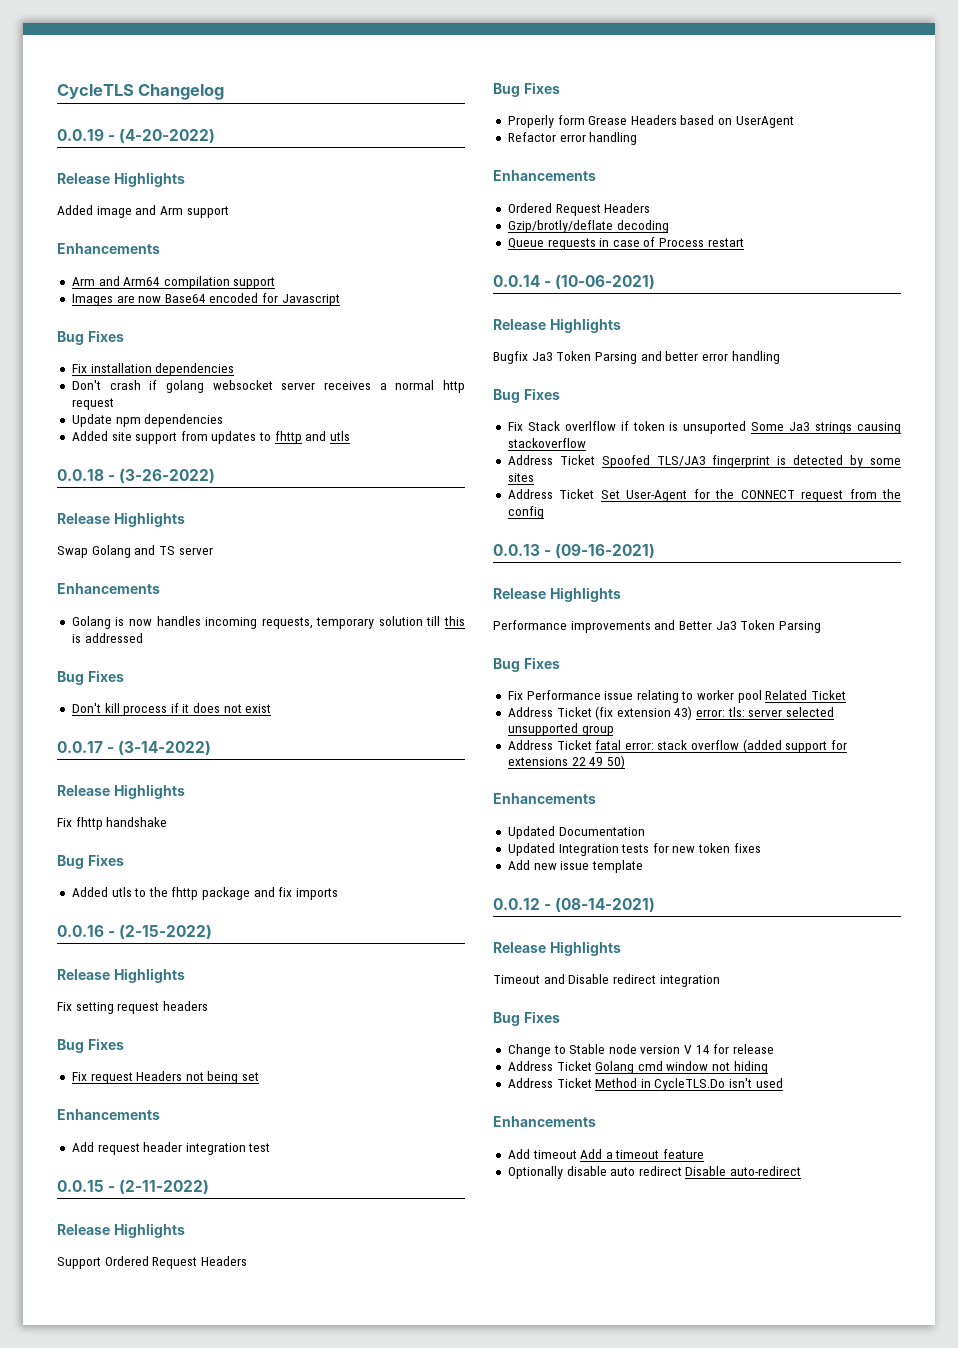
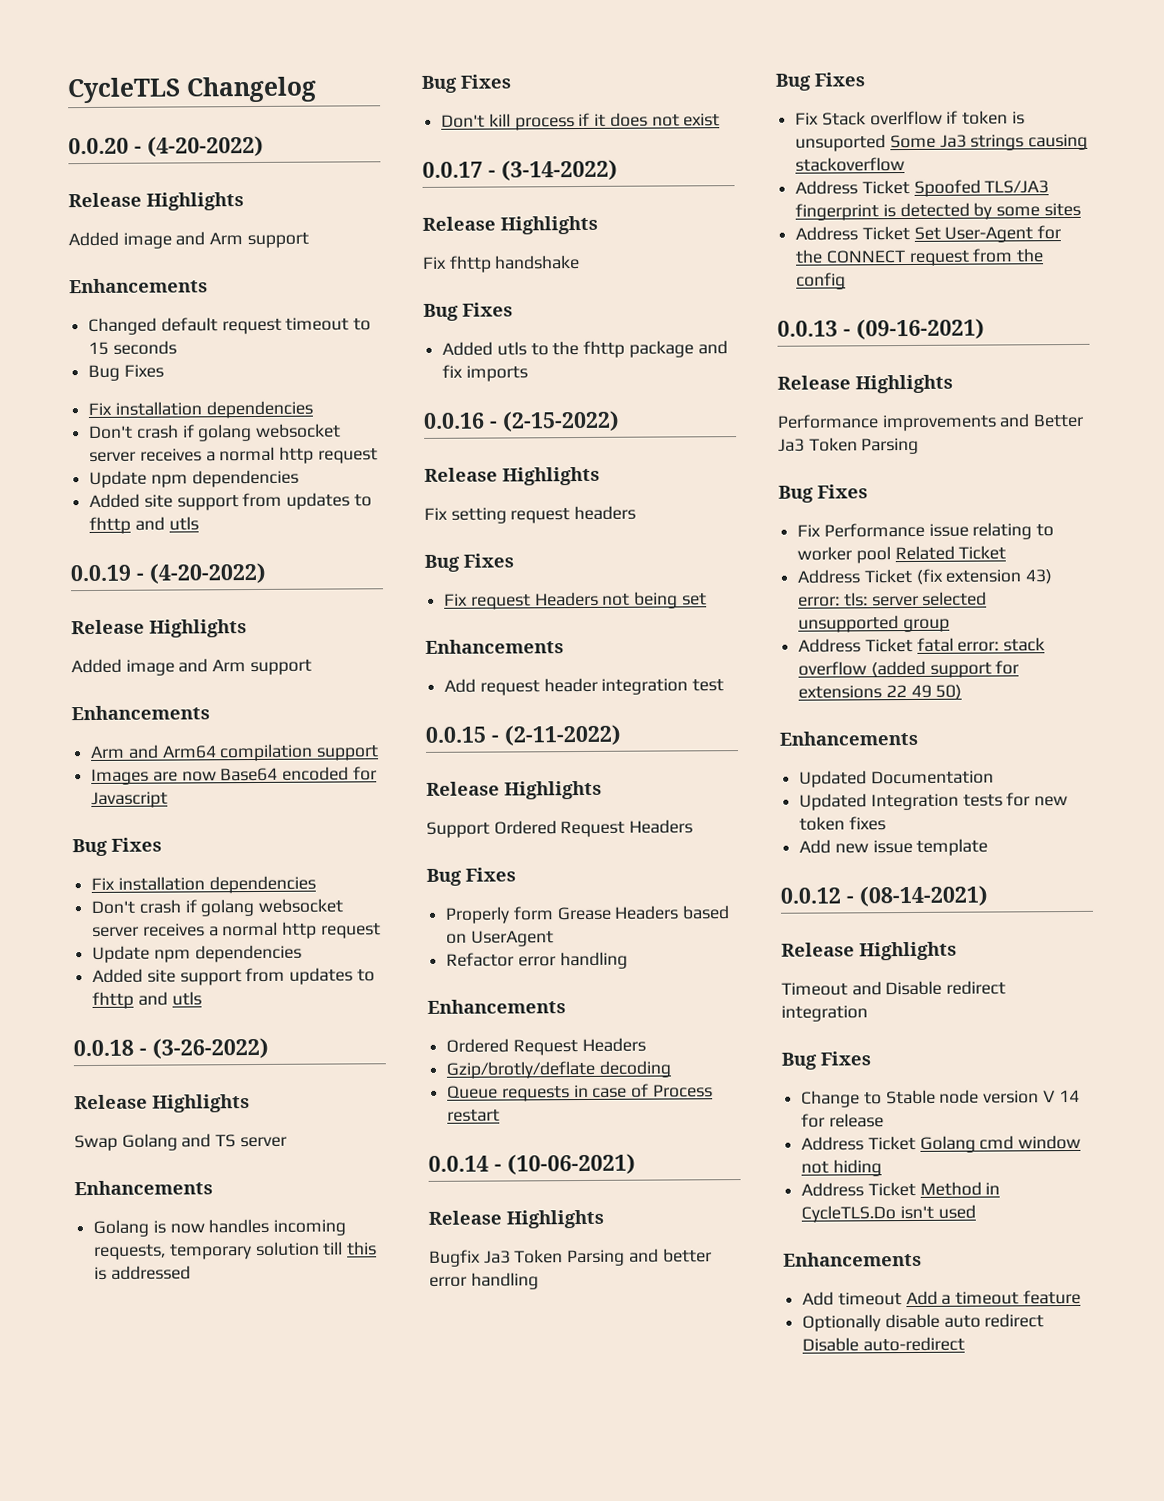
(225, 92) none -> [68,135,264,157] [68,192,244,211] [68,231,309,249] [69,278,208,294] [88,317,372,336] [88,340,177,356] [88,364,164,382] [88,400,313,419] [89,423,342,442] [89,446,378,464] [89,469,299,489] [89,492,372,511] [89,516,199,535] // 0.0.20 - (4-20-2022) // Release Highlights // Added image and Arm support // Enhancements // Changed default request timeout to 15 seconds // Bug Fixes // Fix installation dependencies // Don't crash if golang websocket server receives a normal http request // Update npm dependencies // Added site support from updates to fhttp and utls

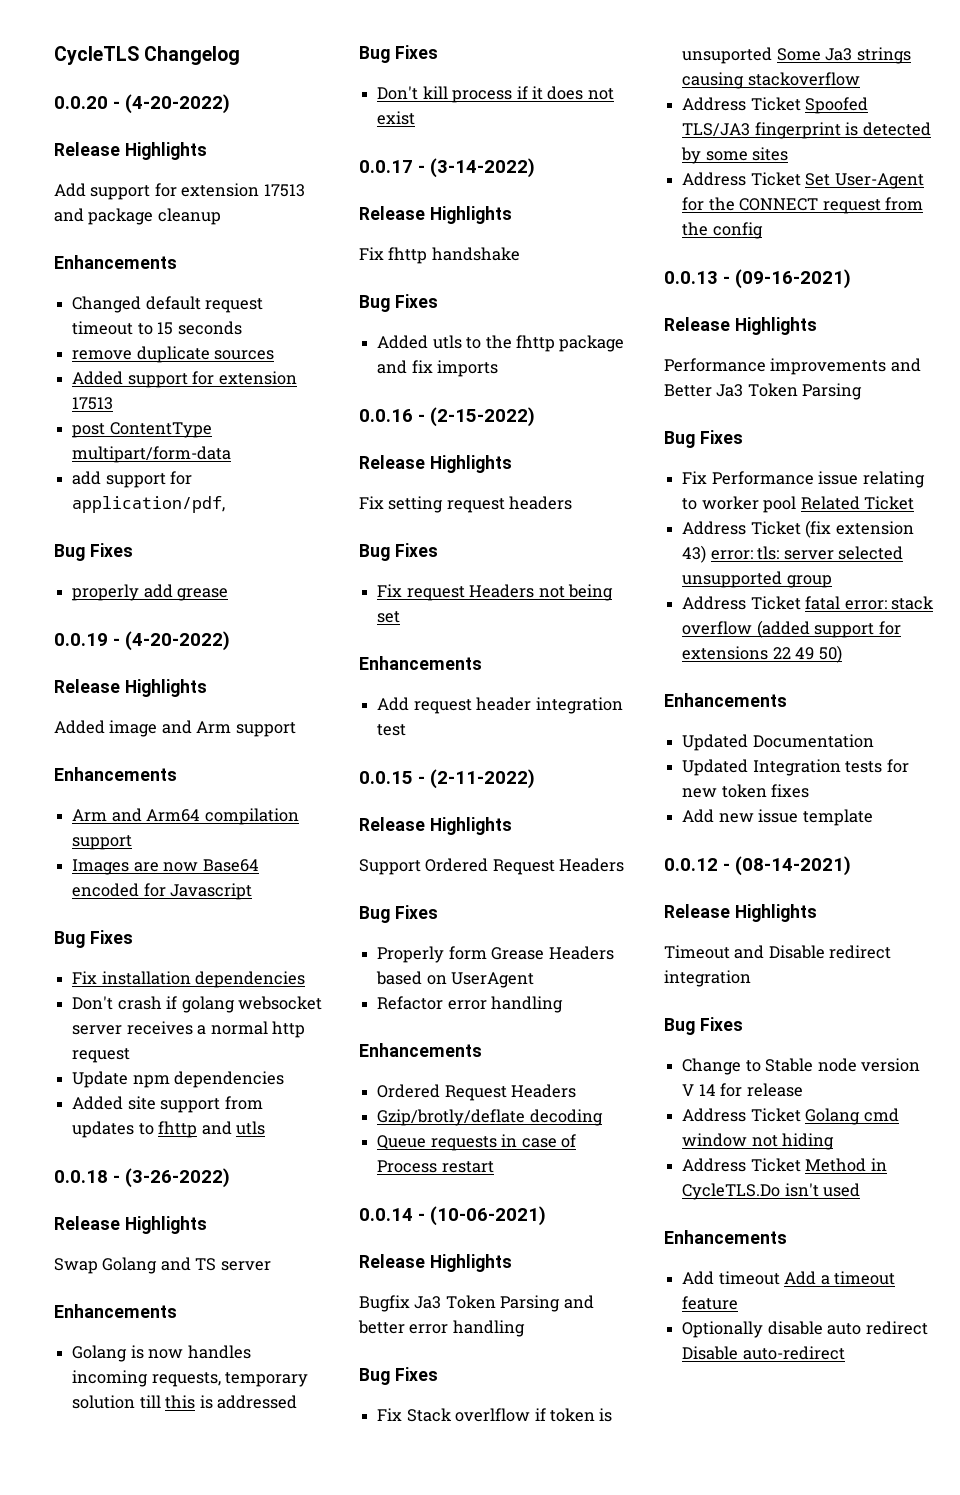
[68,231,309,249] Added image and Arm support -> [54,183,305,200] [54,208,221,225] Add support for extension 17513 and package cleanup
[88,364,164,382] [88,400,313,419] [89,423,342,442] [89,446,378,464] [89,469,299,489] [89,492,372,511] [89,516,199,535] Bug Fixes // Fix installation dependencies // Don't crash if golang websocket server receives a normal http request // Update npm dependencies // Added site support from updates to fhttp and utls -> [72,346,275,363] [72,371,297,388] [72,397,114,410] [72,422,212,438] [72,446,232,463] [72,471,193,488] [72,496,226,513] [54,543,133,561] [72,584,229,601] remove duplicate sources // Added support for extension 17513 // post ContentType multipart/form-data // add support for application/pdf, // Bug Fixes // properly add grease

